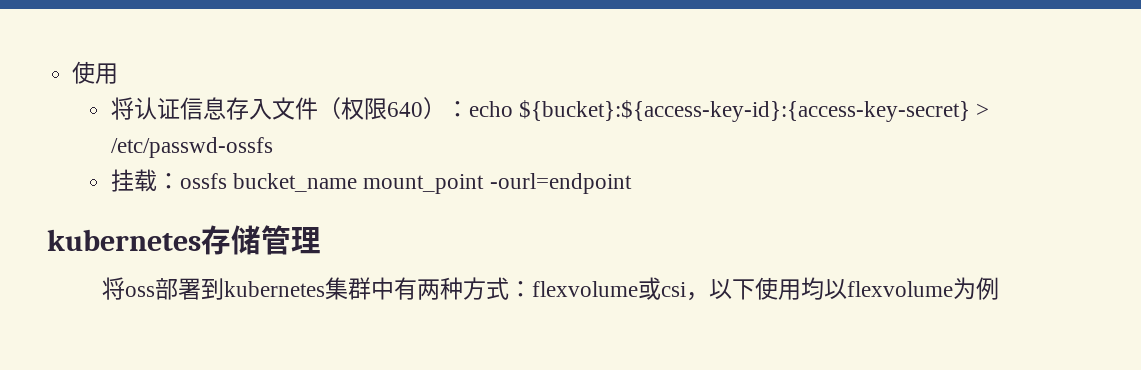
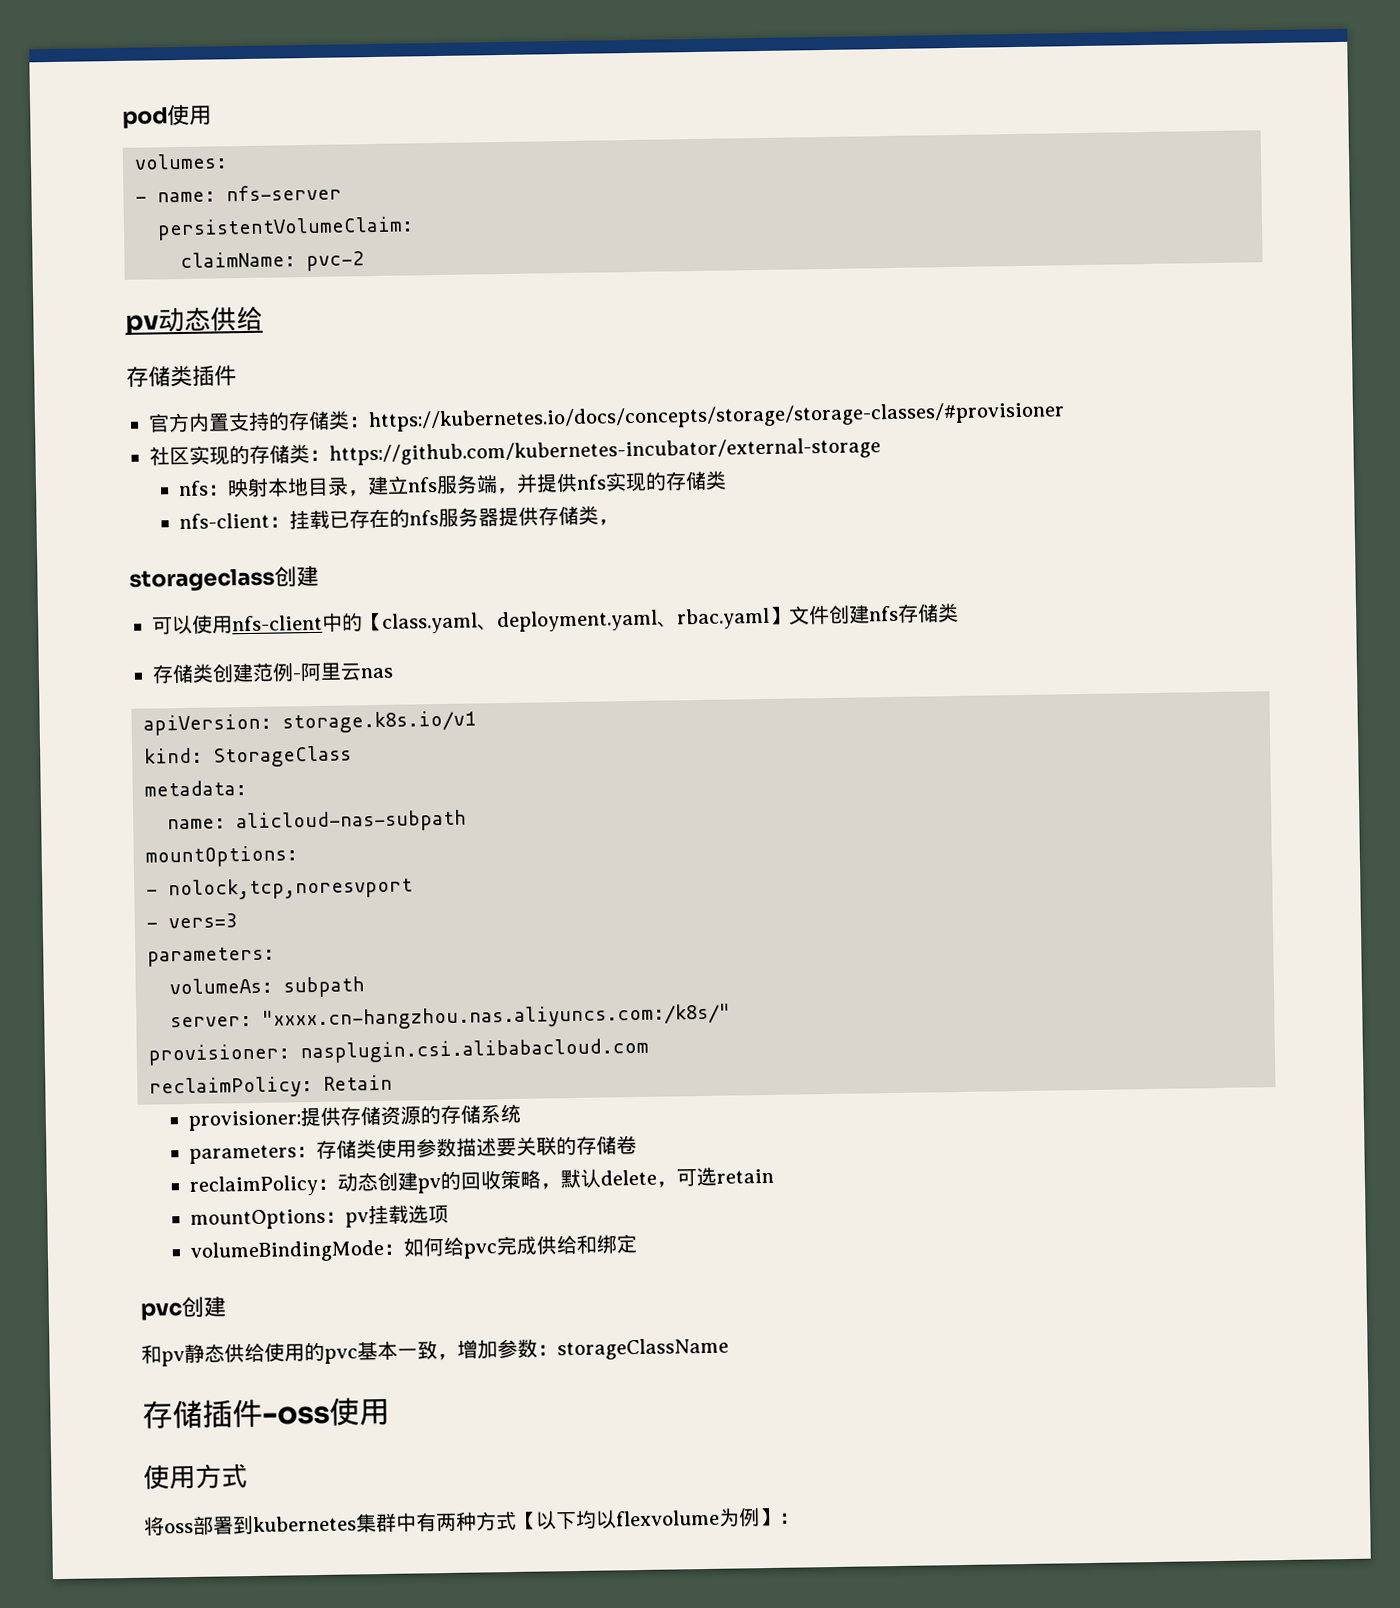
[72,61,119,84] [111,97,990,122] [111,137,274,158] [111,169,632,194] [47,225,321,255] 使用 // 将认证信息存入文件（权限640）：echo ${bucket}:${access-key-id}:{access-key-secret} > /etc/passwd-ossfs // 挂载：ossfs bucket_name mount_point -ourl=endpoint // kubernetes存储管理 -> [122,104,212,129] [134,153,228,170] [135,184,342,203] [157,216,414,241] [180,251,364,272] [125,305,263,336] [126,365,237,387] [148,401,1065,433] [149,437,881,466] [177,470,727,498] [178,505,619,530] [129,565,319,592] [152,602,959,635] [152,662,394,684] [143,710,476,736] [144,745,352,768] [144,780,247,797] [167,809,467,834] [145,845,298,868] [146,876,413,901] [146,913,237,929] [147,946,275,967] [169,976,365,998] [170,1003,731,1031] [148,1037,649,1066] [149,1074,393,1099] [187,1103,521,1131] [188,1135,637,1164] [188,1166,774,1197] [189,1204,449,1230] [189,1234,637,1263] [140,1296,226,1321] [141,1337,729,1367] [142,1397,390,1429] [143,1463,248,1490] pod使用 // volumes: // - name: nfs-server // persistentVolumeClaim: // claimName: pvc-2 // pv动态供给 // 存储类插件 // 官方内置支持的存储类：https://kubernetes.io/docs/concepts/storage/storage-classes/#provisioner // 社区实现的存储类：https://github.com/kubernetes-incubator/external-storage // nfs：映射本地目录，建立nfs服务端，并提供nfs实现的存储类 // nfs-client：挂载已存在的nfs服务器提供存储类， // storageclass创建 // 可以使用nfs-client中的【class.yaml、deployment.yaml、rbac.yaml】文件创建nfs存储类 // 存储类创建范例-阿里云nas // apiVersion: storage.k8s.io/v1 // kind: StorageClass // metadata: // name: alicloud-nas-subpath // mountOptions: // - nolock,tcp,noresvport // - vers=3 // parameters: // volumeAs: subpath // server: "xxxx.cn-hangzhou.nas.aliyuncs.com:/k8s/" // provisioner: nasplugin.csi.alibabacloud.com // reclaimPolicy: Retain // provisioner:提供存储资源的存储系统 // parameters：存储类使用参数描述要关联的存储卷 // reclaimPolicy：动态创建pv的回收策略，默认delete，可选retain // mountOptions：pv挂载选项 // volumeBindingMode：如何给pvc完成供给和绑定 // pvc创建 // 和pv静态供给使用的pvc基本一致，增加参数：storageClassName // 存储插件-oss使用 // 使用方式
[508,277,801,301] ：flexvolume或csi，以下使用 -> [515,1510,577,1530] 【以下
(999, 288) none -> [758,1507,800,1527] 】：

